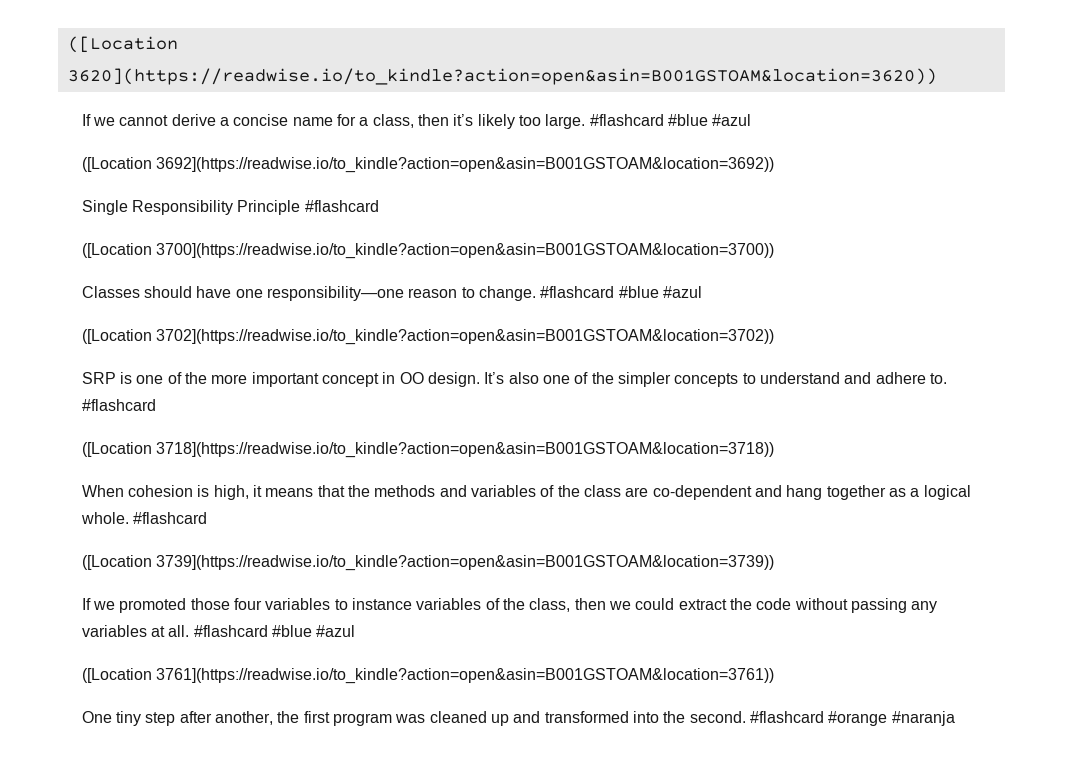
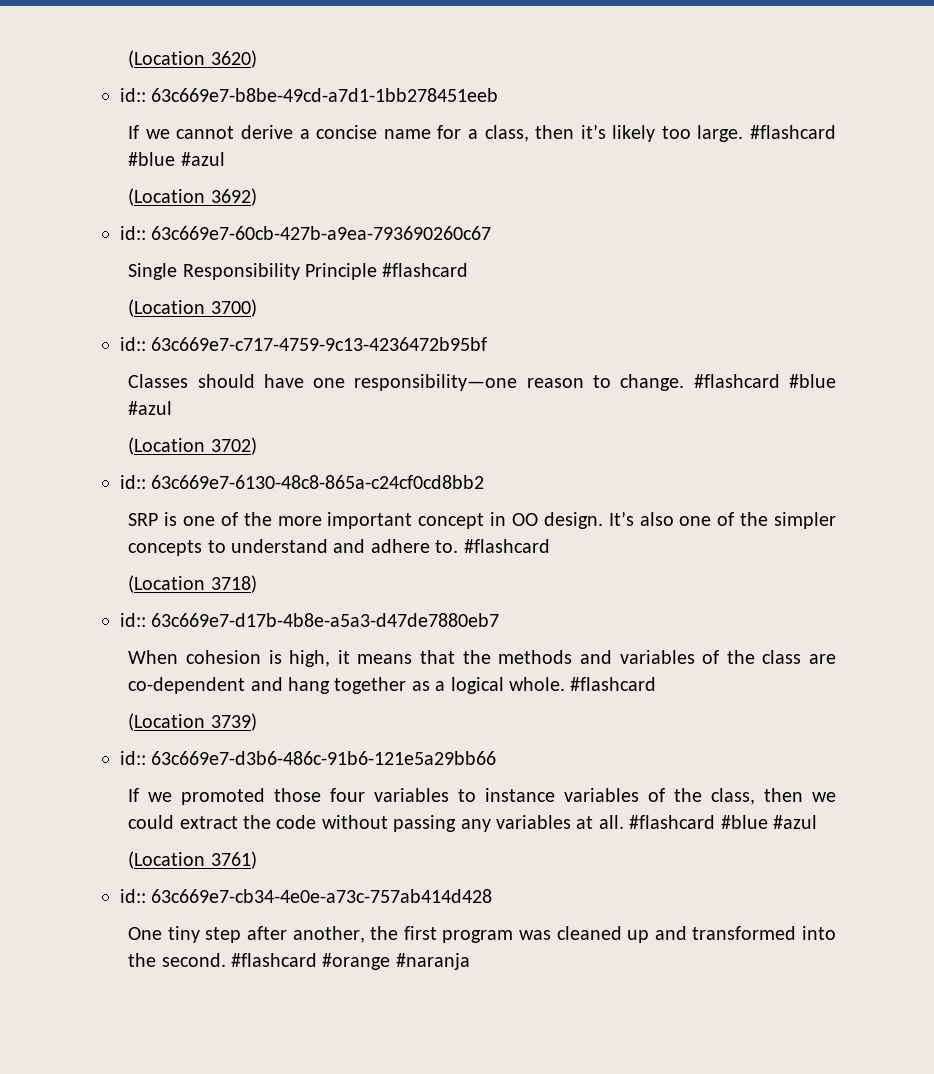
[67,36,178,53] [67,68,937,85] ([Location 3620](https://readwise.io/to_kindle?action=open&asin=B001GSTOAM&location=3620)) -> [128,50,257,68] [120,88,499,102] (Location 3620) // id:: 63c669e7-b8be-49cd-a7d1-1bb278451eeb
[81,157,775,173] ([Location 3692](https://readwise.io/to_kindle?action=open&asin=B001GSTOAM&location=3692)) -> [128,188,257,206] [120,226,492,240] (Location 3692) // id:: 63c669e7-60cb-427b-a9ea-793690260c67
[81,243,775,259] ([Location 3700](https://readwise.io/to_kindle?action=open&asin=B001GSTOAM&location=3700)) -> [128,299,257,317] [120,337,488,351] (Location 3700) // id:: 63c669e7-c717-4759-9c13-4236472b95bf
[81,329,775,345] ([Location 3702](https://readwise.io/to_kindle?action=open&asin=B001GSTOAM&location=3702)) -> [128,437,257,455] [120,475,485,489] (Location 3702) // id:: 63c669e7-6130-48c8-865a-c24cf0cd8bb2
[81,442,775,458] ([Location 3718](https://readwise.io/to_kindle?action=open&asin=B001GSTOAM&location=3718)) -> [128,575,257,593] [120,613,500,627] (Location 3718) // id:: 63c669e7-d17b-4b8e-a5a3-d47de7880eb7
[81,555,775,571] ([Location 3739](https://readwise.io/to_kindle?action=open&asin=B001GSTOAM&location=3739)) -> [128,713,257,731] [120,751,497,765] (Location 3739) // id:: 63c669e7-d3b6-486c-91b6-121e5a29bb66
[81,668,775,684] ([Location 3761](https://readwise.io/to_kindle?action=open&asin=B001GSTOAM&location=3761)) -> [128,851,257,869] [120,889,493,903] (Location 3761) // id:: 63c669e7-cb34-4e0e-a73c-757ab414d428

